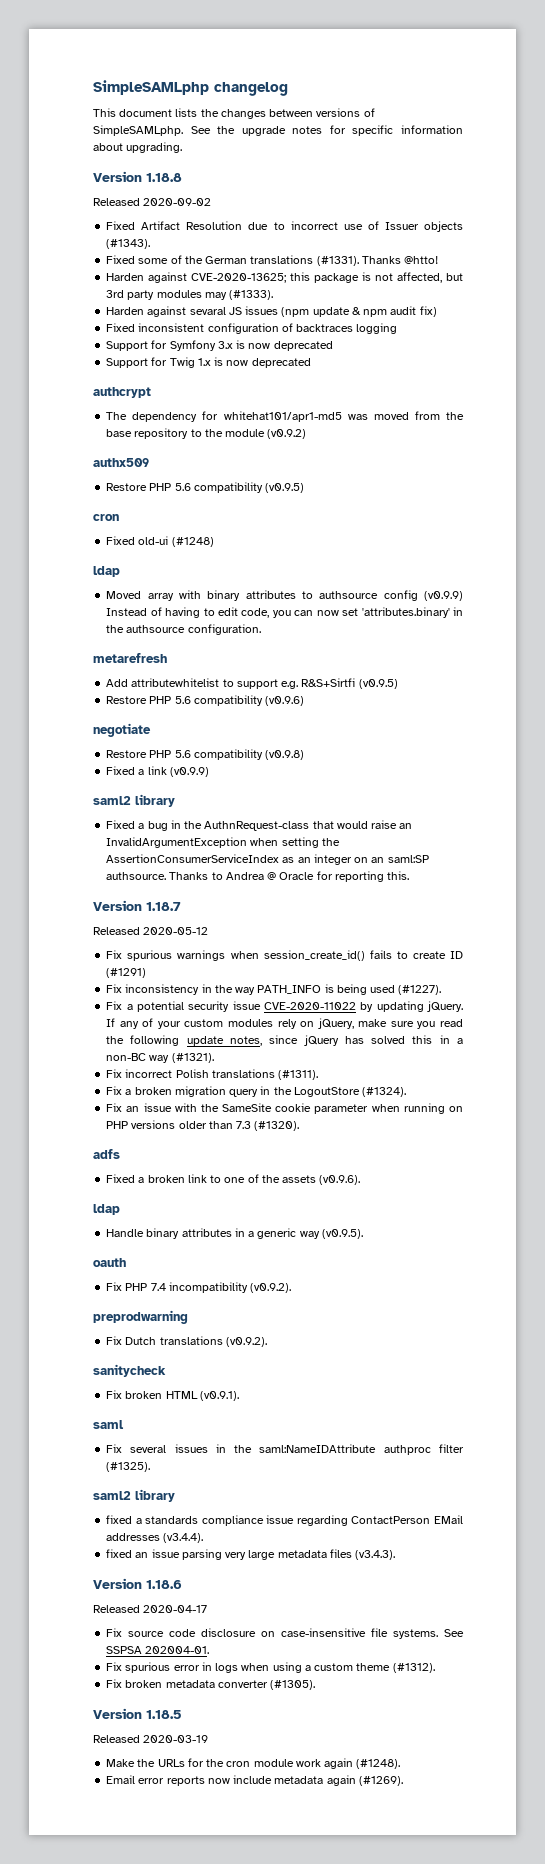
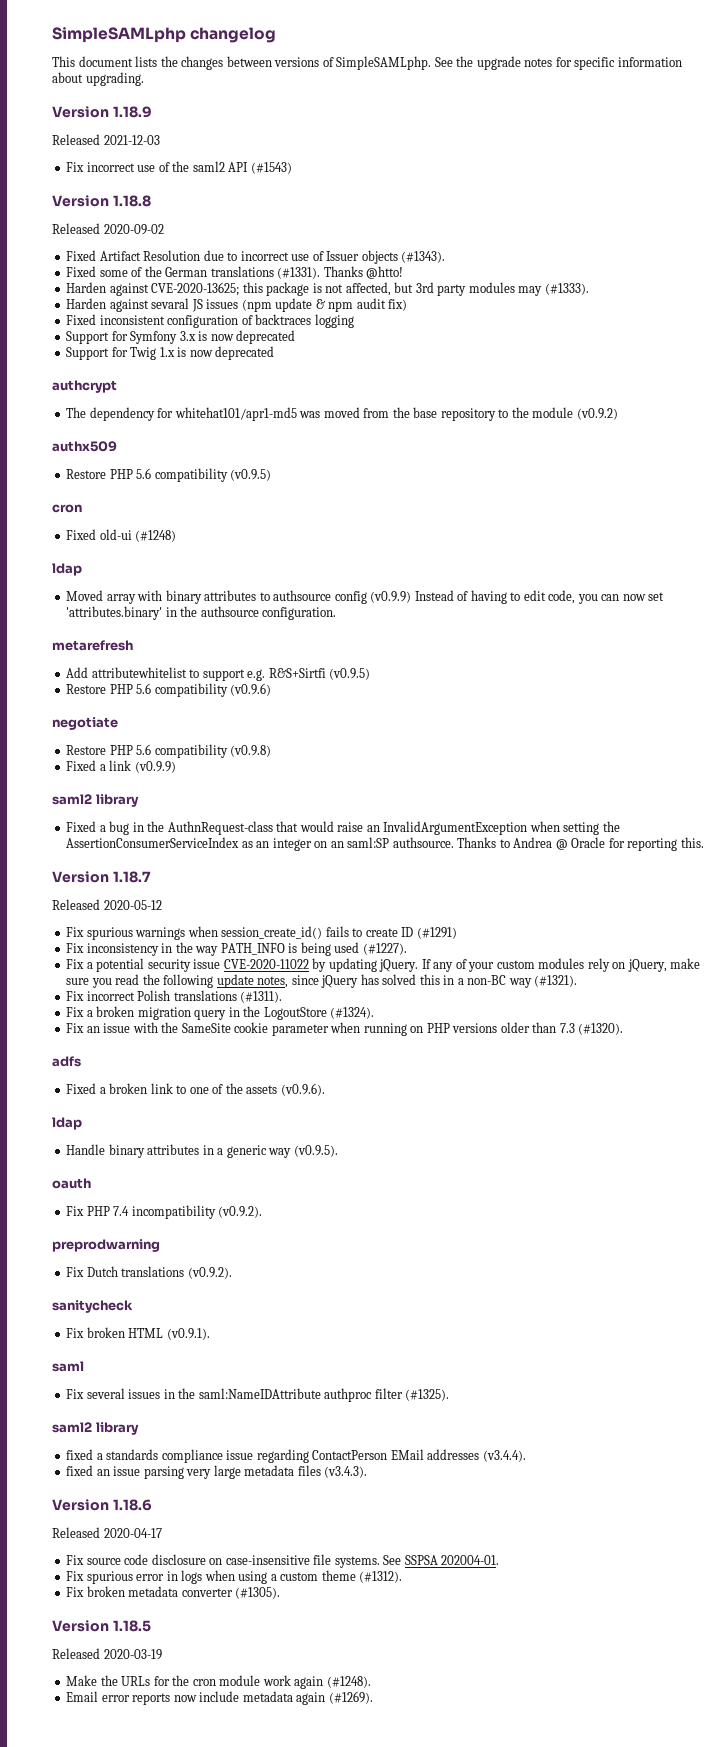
(183, 147) none -> [52,106,152,118] [52,134,160,145] [66,161,292,174] // Version 1.18.9 // Released 2021-12-03 // Fix incorrect use of the saml2 API (#1543)

